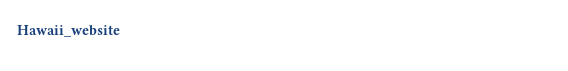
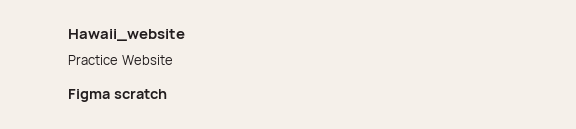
(120, 31) none -> [68,55,173,65] [68,89,167,102] // Practice Website // Figma scratch

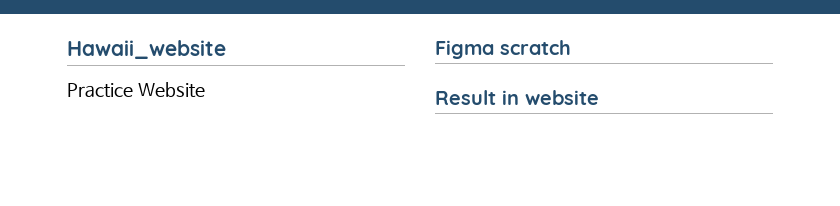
(167, 94) none -> [435,90,599,105] // Result in website

